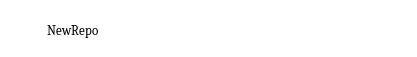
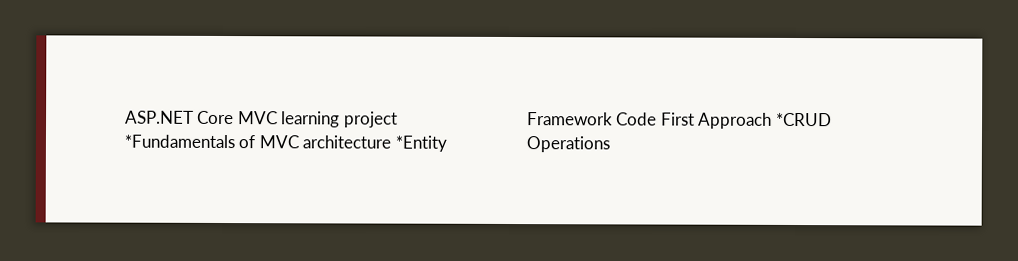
[47,25,98,38] NewRepo -> [125,110,398,128] [124,134,447,152] [527,112,832,129] [526,136,610,153] ASP.NET Core MVC learning project *Fundamentals of MVC architecture *Entity Framework Code First Approach *CRUD Operations

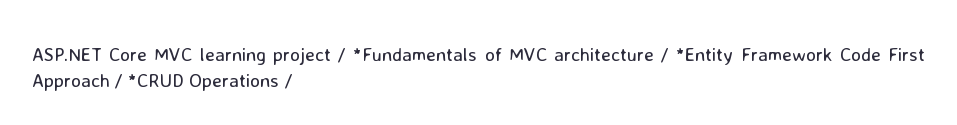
(398, 119) none -> [337,48,347,63] /
(392, 142) none -> [660,48,670,63] /
(773, 120) none -> [114,74,124,89] /
(610, 144) none -> [283,74,293,89] /

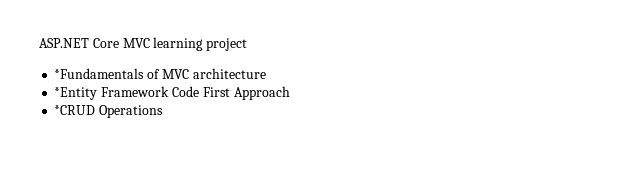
[337,48,347,63] / -> (248, 44) //
[660,48,670,63] / -> (266, 73) //
[114,74,124,89] / -> (290, 93) //
[283,74,293,89] / -> (164, 111) none

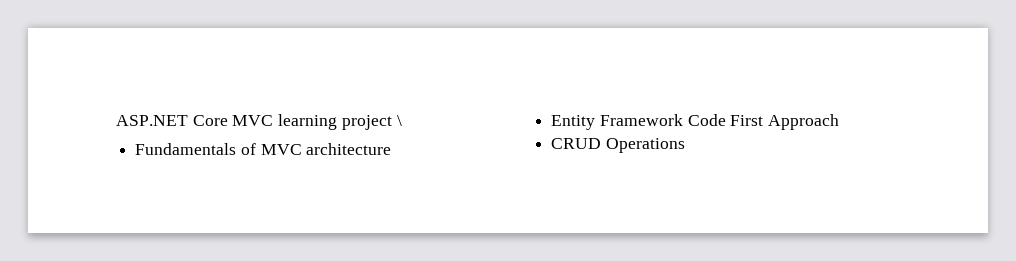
[54,68,145,79] // *Fundamentals -> [396,115,402,126] [135,143,237,155] \ // Fundamentals
[54,87,98,100] *Entity -> [551,115,596,130] Entity
[54,105,96,115] *CRUD -> [551,138,602,149] CRUD

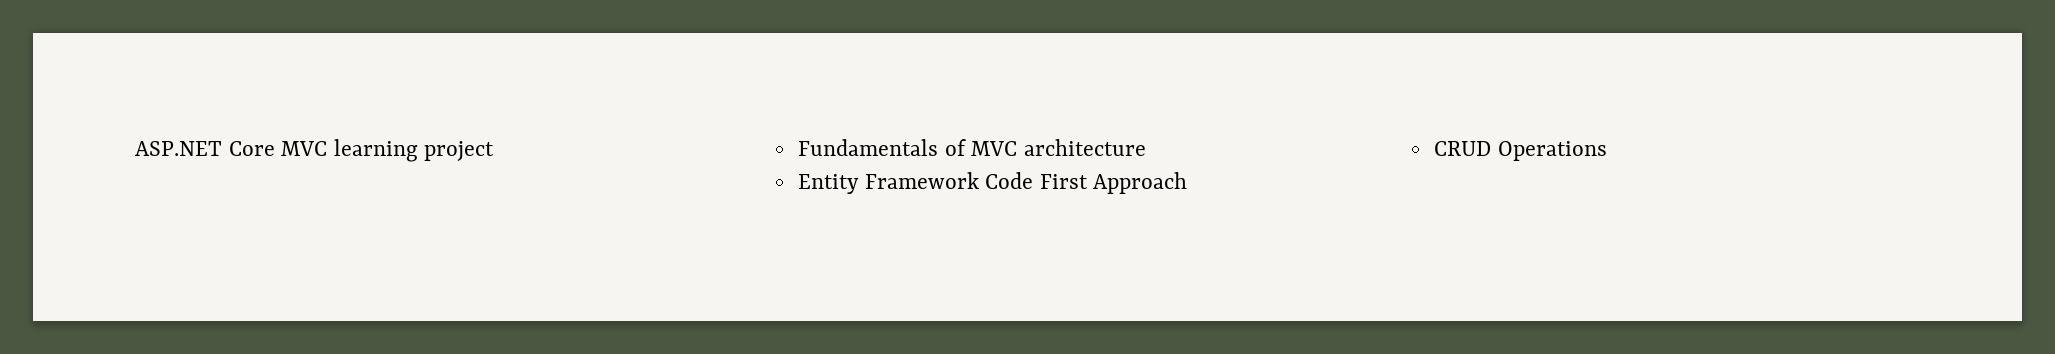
[396,115,402,126] \ -> (495, 151) none

